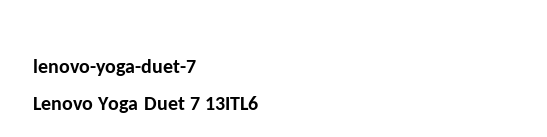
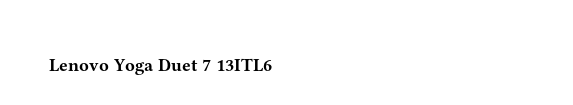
[33,59,196,76] lenovo-yoga-duet-7 // -> (49, 65) none

